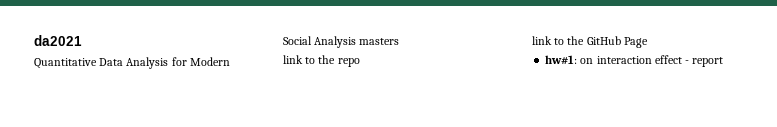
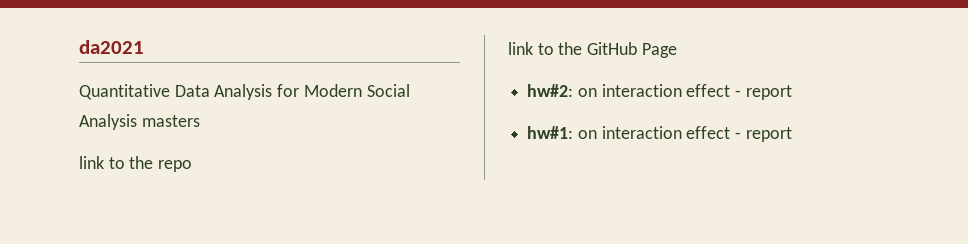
(648, 42) none -> [527,84,792,100] // hw#2: on interaction effect - report

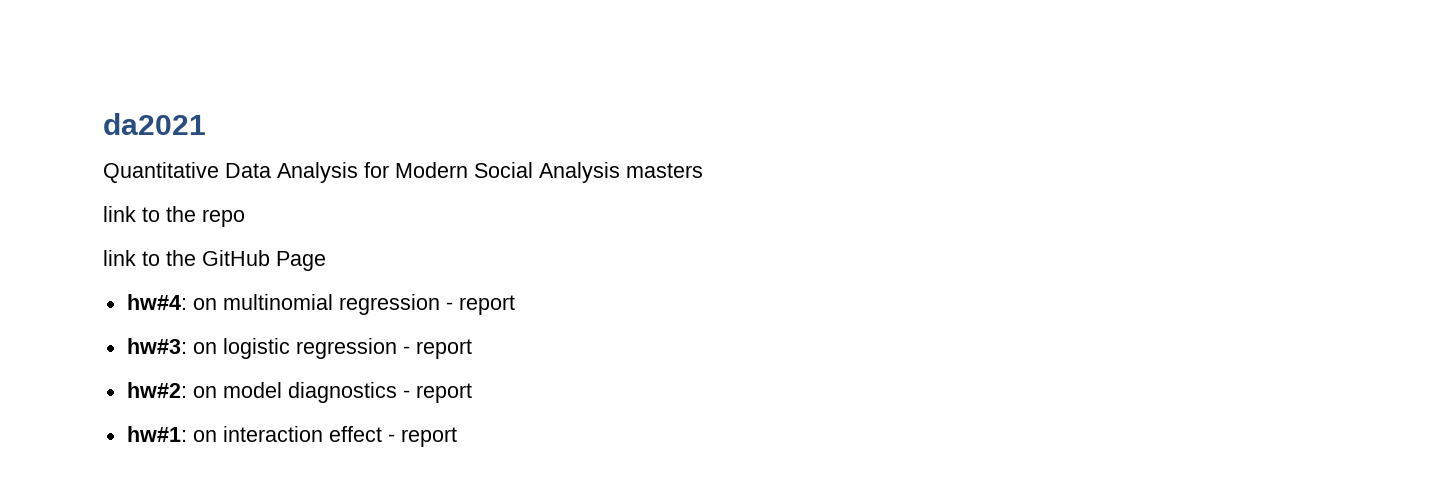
(677, 50) none -> [126,294,515,315] [126,338,472,359] // hw#4: on multinomial regression - report // hw#3: on logistic regression - report
[601,84,731,97] interaction effect -> [222,382,397,403] model diagnostics

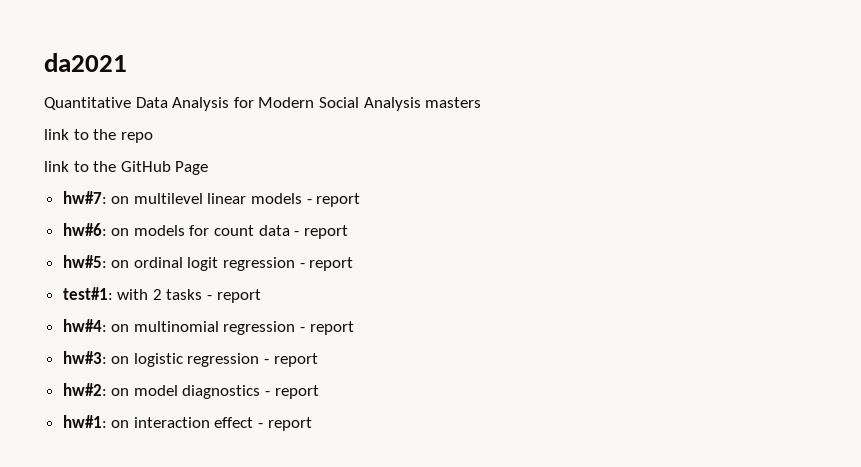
(326, 261) none -> [62,191,361,207] [62,223,348,239] [62,255,354,271] [62,287,261,303] // hw#7: on multilevel linear models - report // hw#6: on models for count data - report // hw#5: on ordinal logit regression - report // test#1: with 2 tasks - report

